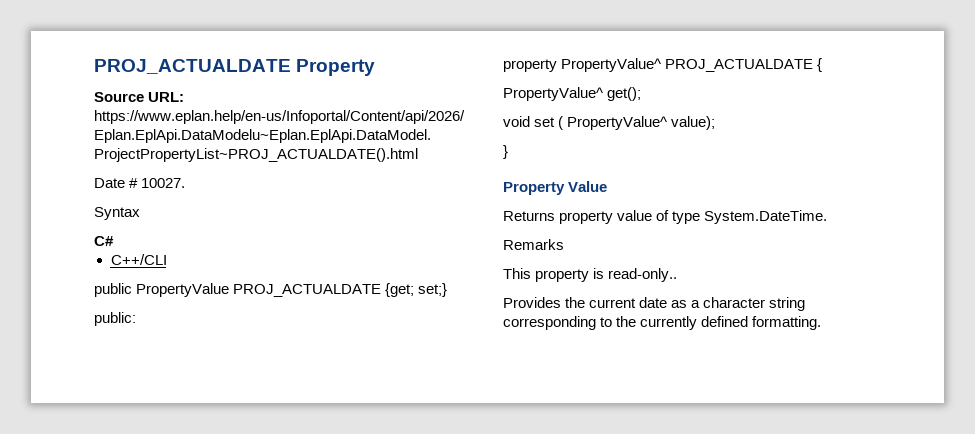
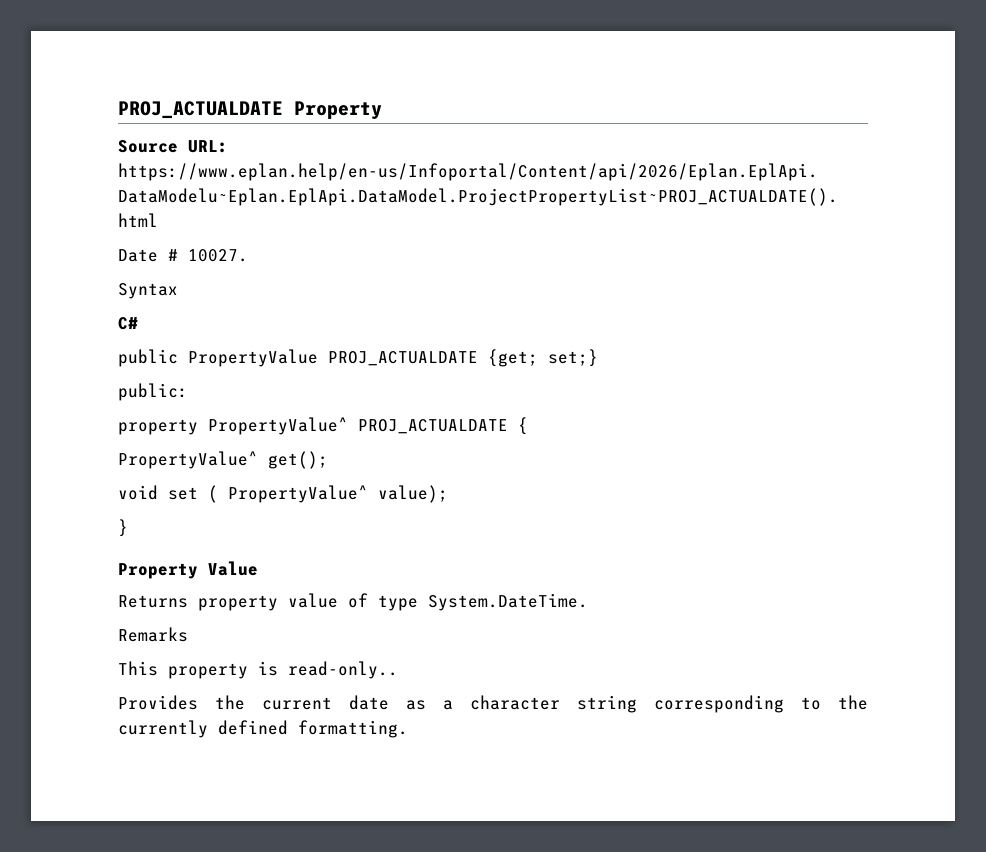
[110,254,167,265] // C++/CLI -> (138, 323) none

